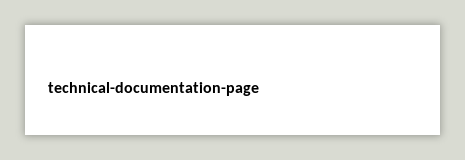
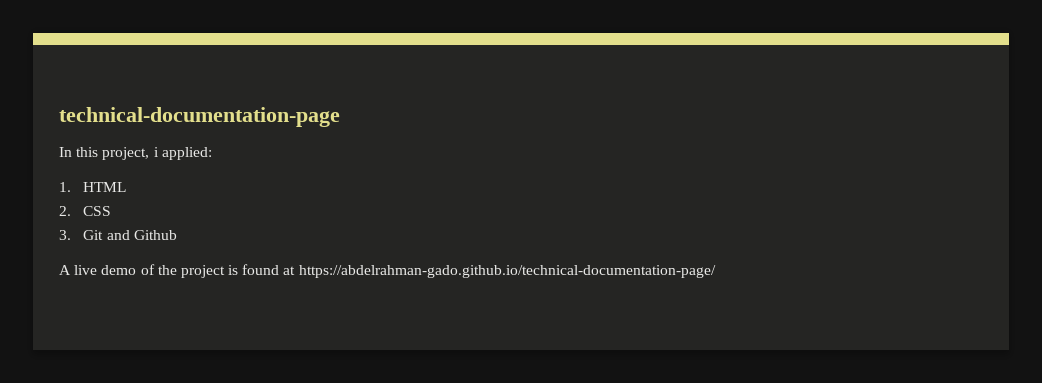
(259, 89) none -> [59,147,212,160] [59,182,127,192] [59,206,112,216] [59,230,177,240] [59,264,716,278] // In this project, i applied: // 1. HTML // 2. CSS // 3. Git and Github // A live demo of the project is found at https://abdelrahman-gado.github.io/technical-documentation-page/

